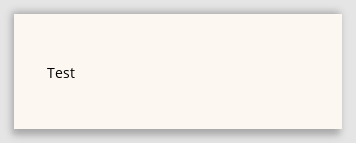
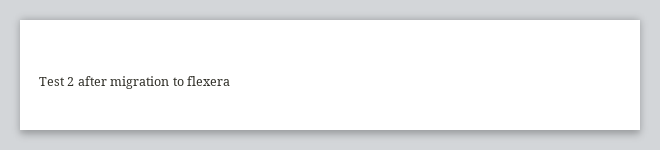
(75, 73) none -> [67,76,230,89] 2 after migration to flexera

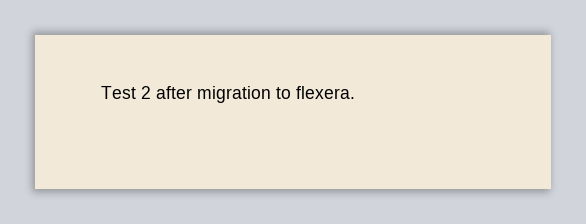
[186,76,230,86] flexera -> [296,86,355,99] flexera.

